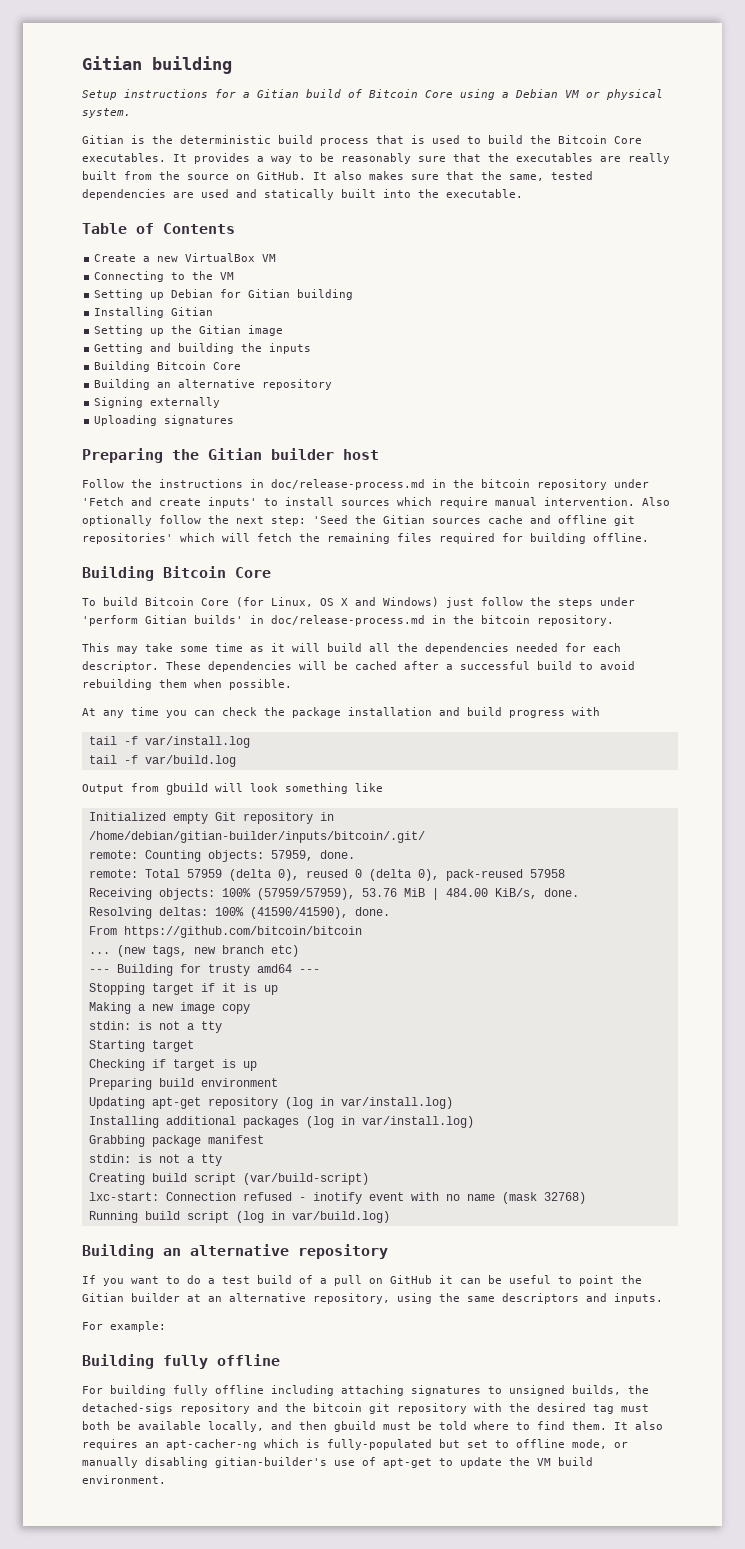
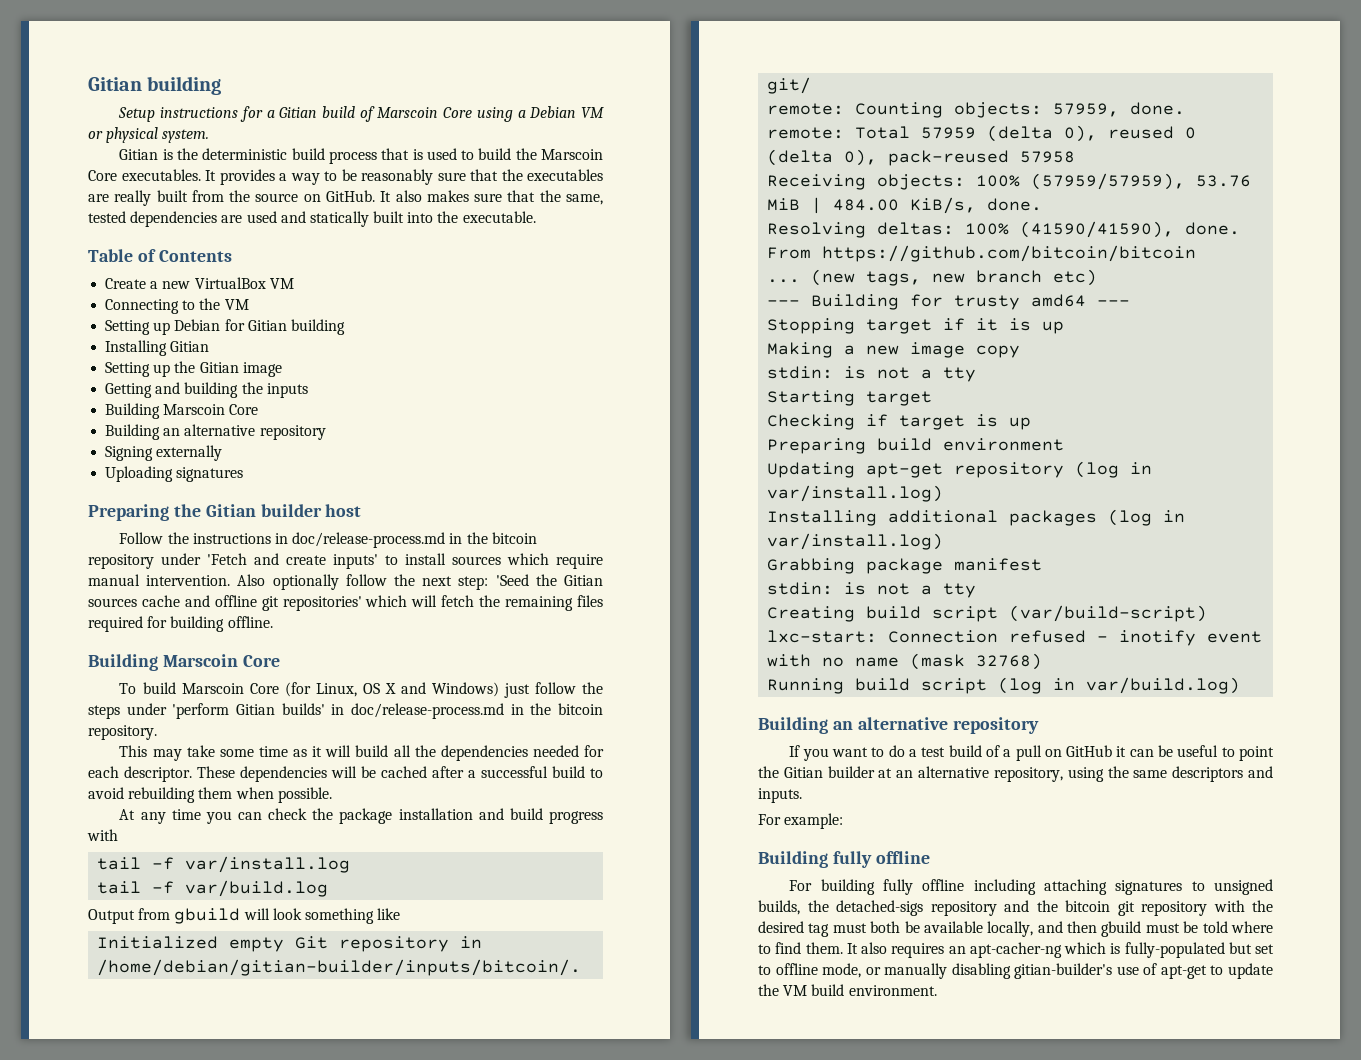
[369,89,418,98] Bitcoin -> [377,107,439,118] Marscoin
[558,135,607,144] Bitcoin -> [541,149,604,160] Marscoin
[157,361,207,370] Bitcoin -> [163,404,226,415] Marscoin
[163,566,226,578] Bitcoin -> [162,654,238,667] Marscoin
[145,597,194,606] Bitcoin -> [181,683,244,694] Marscoin

